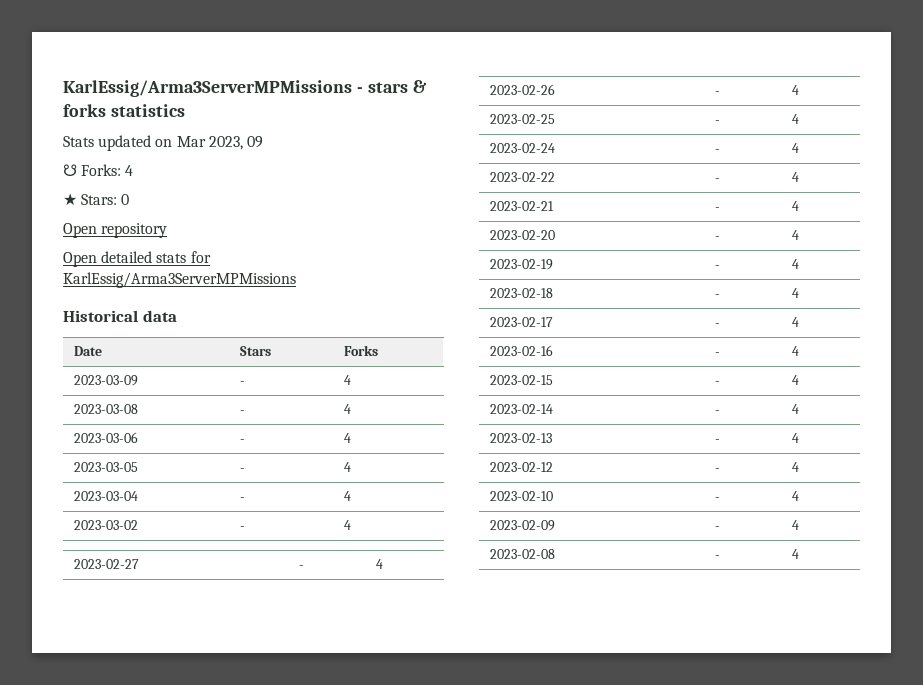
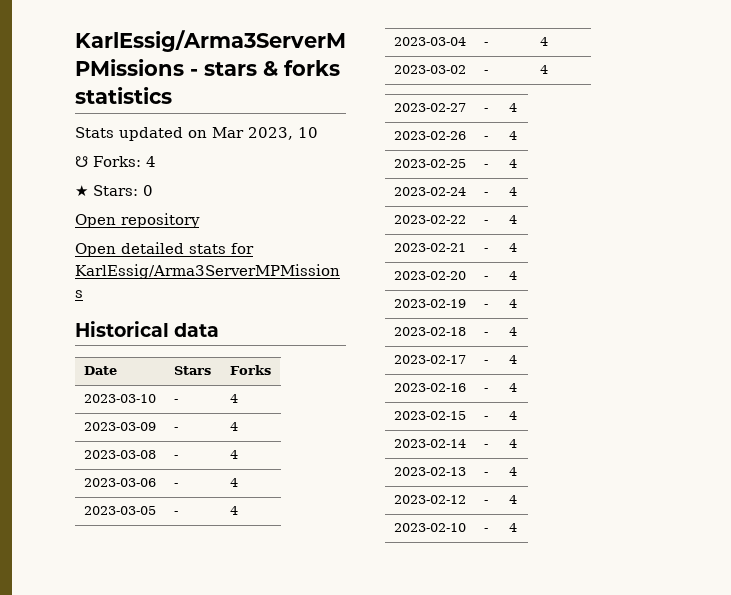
[246,136,263,148] 09 -> [298,127,318,138] 10
(379, 350) none -> [83,394,156,403] [173,399,178,403] [229,394,238,403] // 2023-03-10 | - | 4
[490,520,556,531] [715,526,721,530] [792,520,800,530] [490,549,556,559] [715,555,721,559] [792,549,800,559] // 2023-02-09 | - | 4 // 2023-02-08 | - | 4 -> (517, 527) none

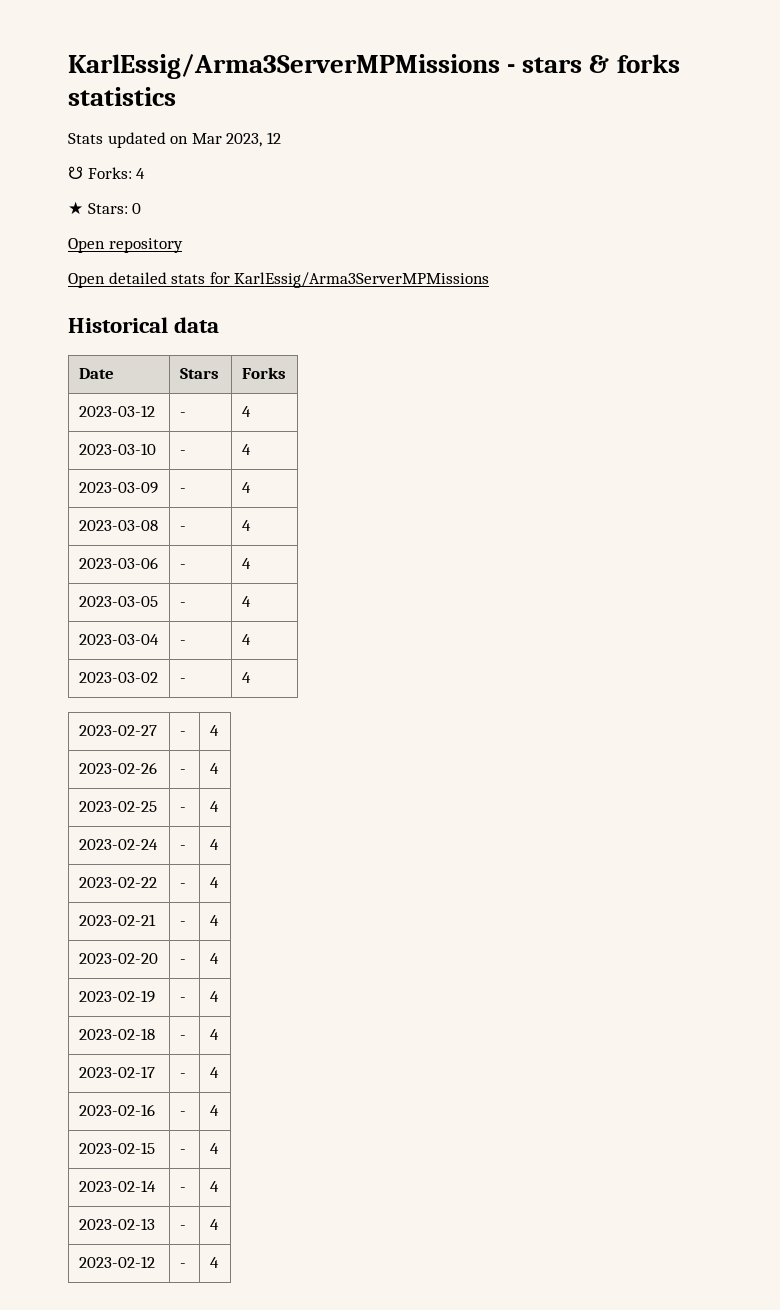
[298,127,318,138] 10 -> [266,132,281,144] 12
(271, 370) none -> [78,405,155,417] [179,412,186,417] [241,406,251,417] // 2023-03-12 | - | 4
[393,523,466,532] [483,528,488,532] [508,523,517,532] // 2023-02-10 | - | 4 -> (219, 1262) none

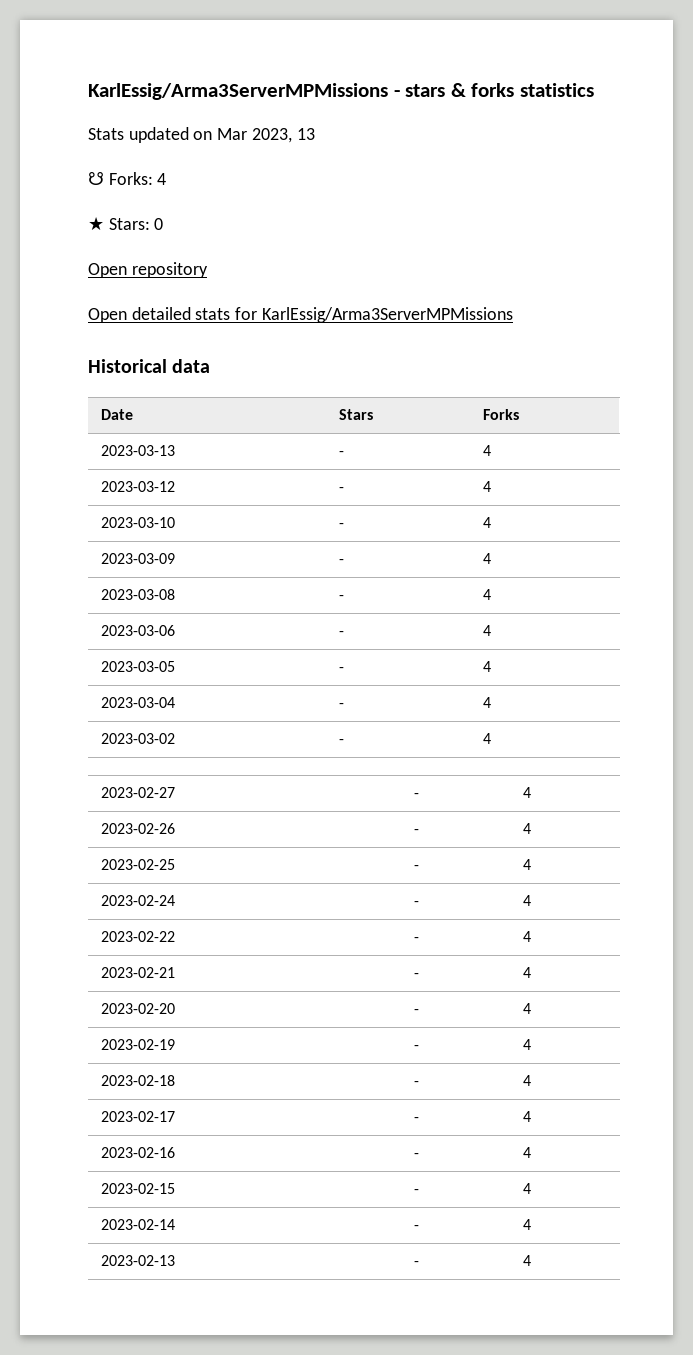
[266,132,281,144] 12 -> [296,128,315,140] 13
(286, 373) none -> [101,445,176,456] [339,451,345,456] [483,445,492,456] // 2023-03-13 | - | 4
[78,1256,155,1268] [179,1263,186,1268] [209,1257,219,1268] // 2023-02-12 | - | 4 -> (532, 1260) none

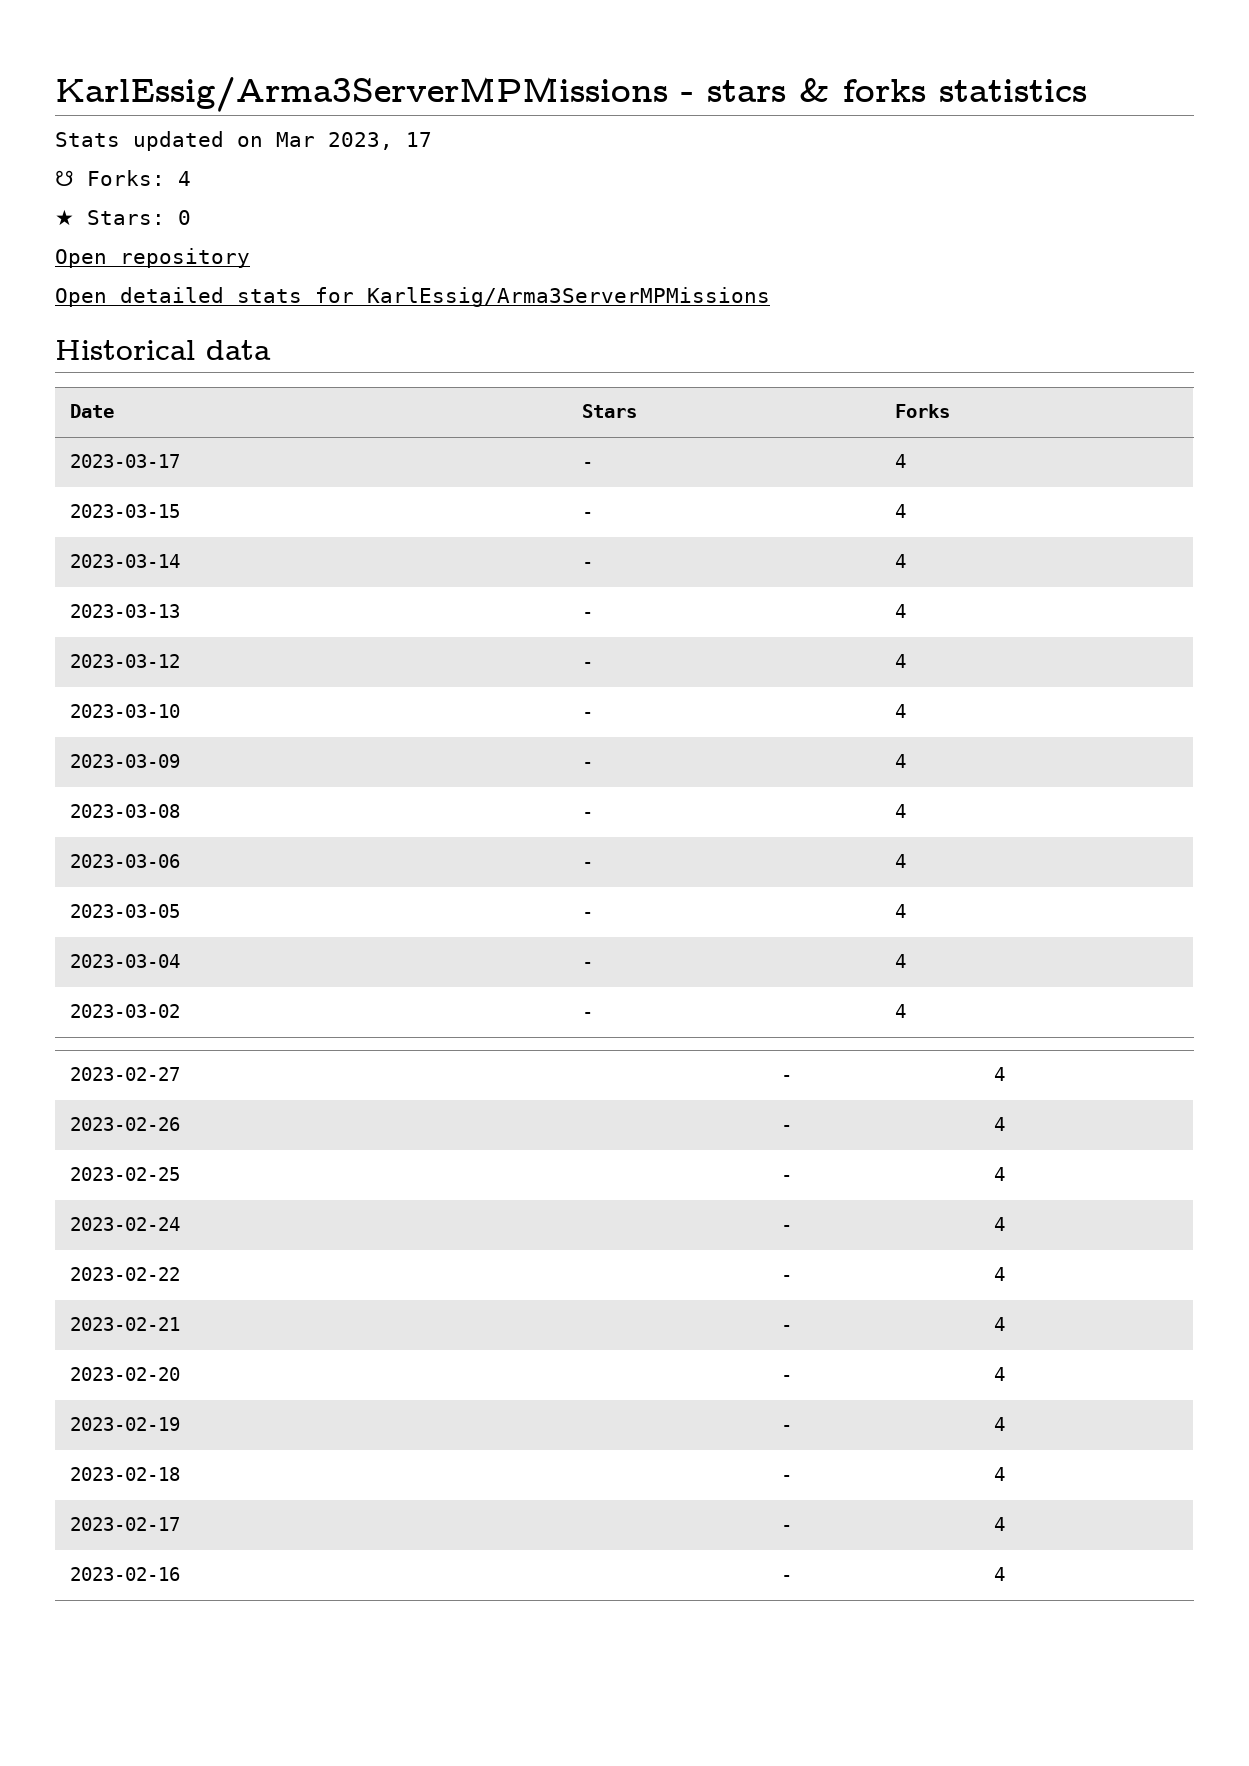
[296,128,315,140] 13 -> [406,132,432,147] 17
(520, 414) none -> [70,454,181,468] [582,462,594,468] [895,454,907,468] [70,504,181,518] [582,512,594,518] [895,504,907,518] [70,554,181,568] [582,562,594,568] [895,554,907,568] // 2023-03-17 | - | 4 // 2023-03-15 | - | 4 // 2023-03-14 | - | 4
[101,1183,176,1194] [414,1189,420,1194] [523,1183,532,1194] [101,1219,176,1230] [414,1225,420,1230] [523,1219,532,1230] [101,1255,176,1266] [414,1261,420,1266] [523,1255,532,1266] // 2023-02-15 | - | 4 // 2023-02-14 | - | 4 // 2023-02-13 | - | 4 -> (1006, 1574) none

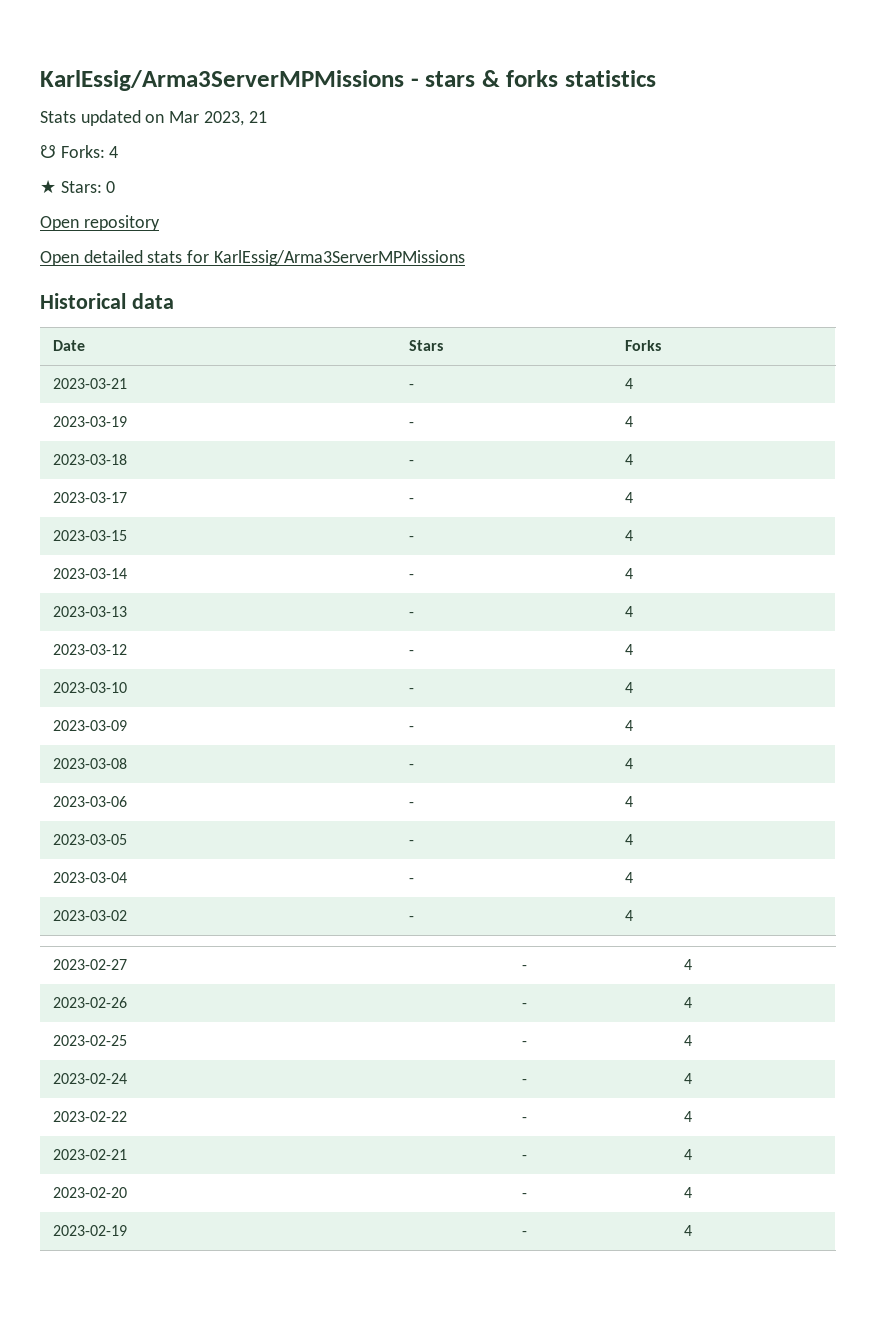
[406,132,432,147] 17 -> [248,111,267,123] 21
(951, 411) none -> [53,378,128,389] [409,384,415,389] [625,378,634,389] [53,416,128,427] [409,422,415,427] [625,416,634,427] [53,454,128,465] [409,460,415,465] [625,454,634,465] // 2023-03-21 | - | 4 // 2023-03-19 | - | 4 // 2023-03-18 | - | 4
[70,1467,181,1481] [781,1475,793,1481] [994,1467,1006,1481] [70,1517,181,1531] [781,1525,793,1531] [994,1517,1006,1531] [70,1567,181,1581] [781,1575,793,1581] [994,1567,1006,1581] // 2023-02-18 | - | 4 // 2023-02-17 | - | 4 // 2023-02-16 | - | 4 -> (693, 1230) none

